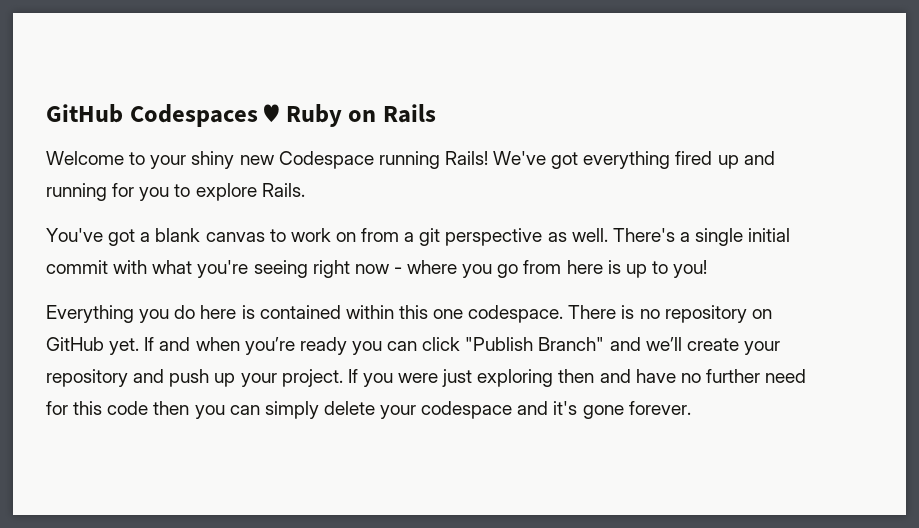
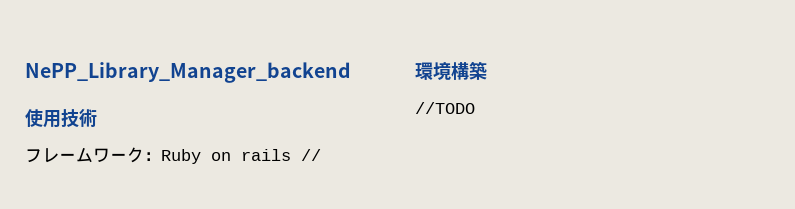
[46,104,437,127] [46,151,775,169] [46,183,305,201] [46,228,791,246] [46,260,708,278] [46,305,772,323] [46,337,780,355] [46,369,807,387] [46,401,691,419] GitHub Codespaces ♥ Ruby on Rails // Welcome to your shiny new Codespace running Rails! We've got everything fired up and running for you to explore Rails. // You've got a blank canvas to work on from a git perspective as well. There's a single initial commit with what you're seeing right now - where you go from here is up to you! // Everything you do here is contained within this one codespace. There is no repository on GitHub yet. If and when you’re ready you can click "Publish Branch" and we’ll create your repository and push up your project. If you were just exploring then and have no further need for this code then you can simply delete your codespace and it's gone forever. -> [25,62,351,83] [25,108,97,128] [25,147,321,164] [415,61,487,80] [415,102,475,114] NePP_Library_Manager_backend // 使用技術 // フレームワーク：Ruby on rails // // 環境構築 // //TODO

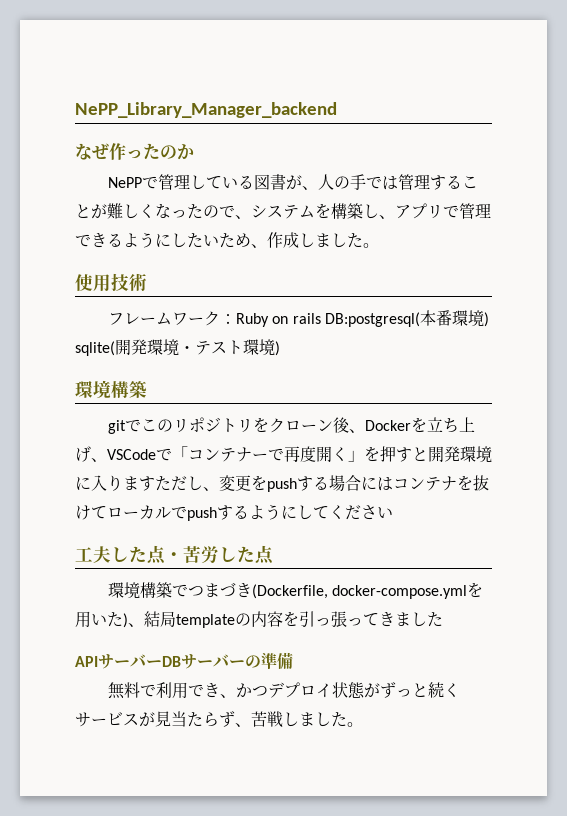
(351, 72) none -> [75,143,194,160] [108,174,479,190] [75,203,491,219] [75,232,379,248] // なぜ作ったのか // NePPで管理している図書が、人の手では管理することが難しくなったので、システムを構築し、アプリで管理できるようにしたいため、作成しました。
[301,149,321,161] [415,61,487,80] [415,102,475,114] // // 環境構築 // //TODO -> [324,310,489,327] [75,339,280,356] [75,380,147,399] [108,417,476,434] [75,446,492,463] [75,475,489,492] [75,504,393,521] [75,545,274,565] [108,582,484,599] [75,611,443,628] [75,652,293,669] [108,682,461,699] [75,711,363,728] DB:postgresql(本番環境) sqlite(開発環境・テスト環境) // 環境構築 // gitでこのリポジトリをクローン後、Dockerを立ち上げ、VSCodeで「コンテナーで再度開く」を押すと開発環境に入りますただし、変更をpushする場合にはコンテナを抜けてローカルでpushするようにしてください // 工夫した点・苦労した点 // 環境構築でつまづき(Dockerfile, docker-compose.ymlを用いた)、結局templateの内容を引っ張ってきました // APIサーバーDBサーバーの準備 // 無料で利用でき、かつデプロイ状態がずっと続くサービスが見当たらず、苦戦しました。

